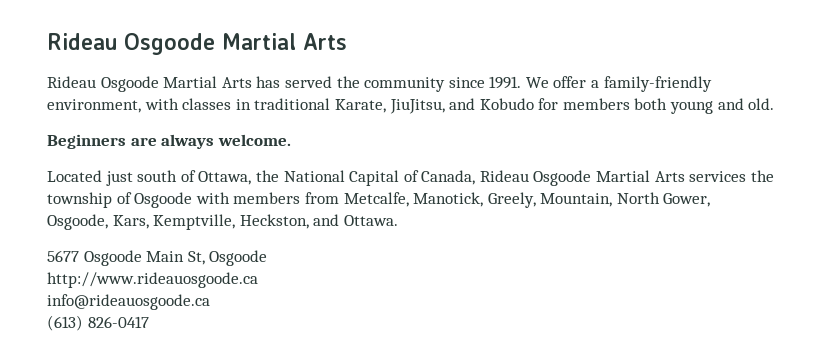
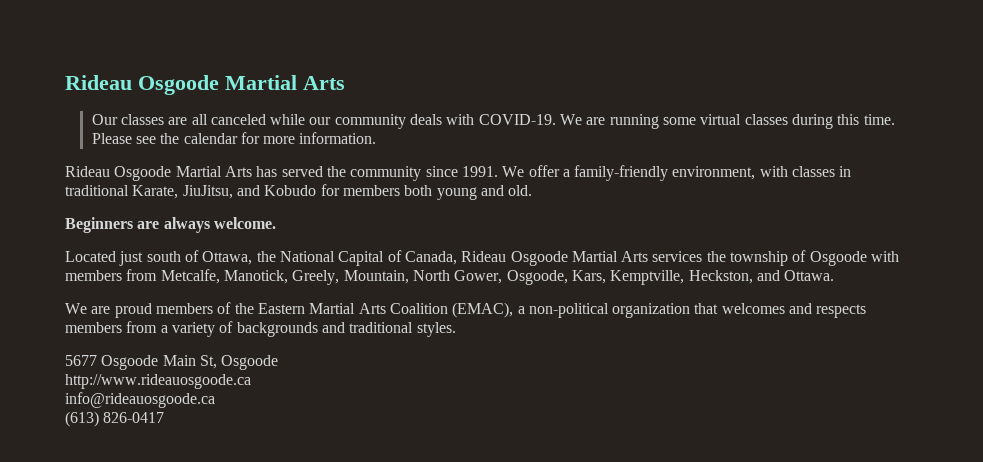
[47,33,347,55] Rideau Osgoode Martial Arts -> [65,75,345,95] [91,114,895,129] [91,132,377,144] Rideau Osgoode Martial Arts // Our classes are all canceled while our community deals with COVID-19. We are running some virtual classes during this time. Please see the calendar for more information.
(398, 220) none -> [65,302,867,318] [65,321,456,337] // We are proud members of the Eastern Martial Arts Coalition (EMAC), a non-political organization that welcomes and respects members from a variety of backgrounds and traditional styles.

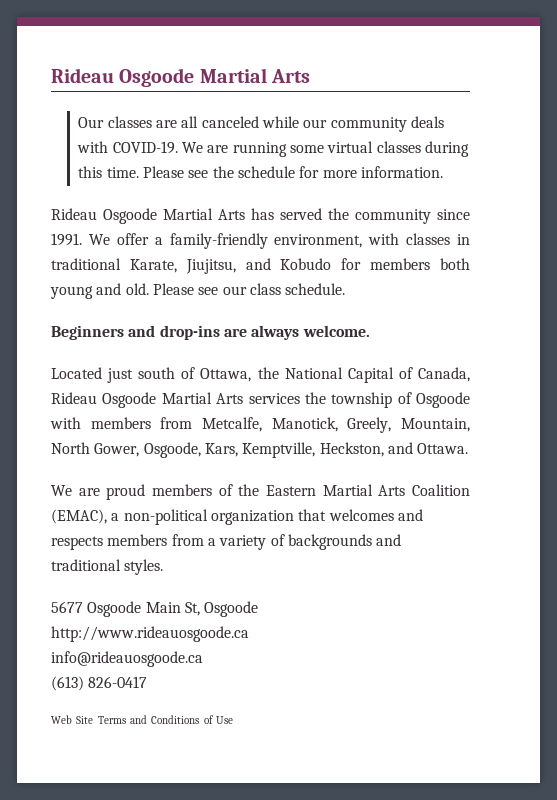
[183,133,238,144] calendar -> [238,166,296,178] schedule
[182,185,233,199] JiuJitsu, -> [185,259,236,274] Jiujitsu,
(533, 190) none -> [152,283,346,295] Please see our class schedule.
(133, 225) none -> [128,325,220,340] and drop-ins
(165, 417) none -> [51,715,233,724] // Web Site Terms and Conditions of Use

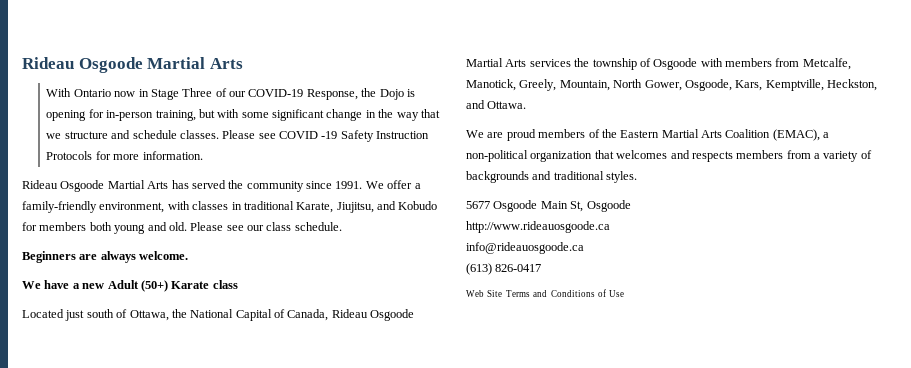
[78,116,444,132] [77,141,469,157] [78,166,296,178] Our classes are all canceled while our community deals with COVID-19. We are running some virtual classes during this time. Please see the schedule -> [46,88,415,100] [46,109,440,121] [46,130,430,142] [46,151,93,160] With Ontario now in Stage Three of our COVID-19 Response, the Dojo is opening for in-person training, but with some significant change in the way that we structure and schedule classes. Please see COVID -19 Safety Instruction Protocols
[128,325,220,340] and drop-ins -> (76, 257) none
(370, 331) none -> [22,280,238,292] // We have a new Adult (50+) Karate class

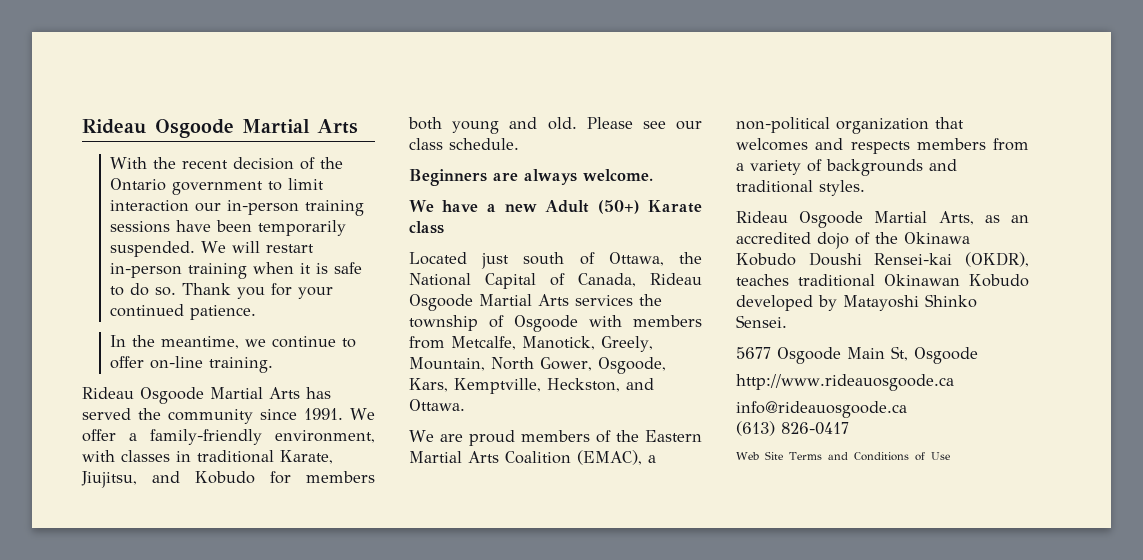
[73,88,415,100] [46,109,440,121] [46,130,430,142] [46,151,203,160] Ontario now in Stage Three of our COVID-19 Response, the Dojo is opening for in-person training, but with some significant change in the way that we structure and schedule classes. Please see COVID -19 Safety Instruction Protocols for more information. -> [153,157,344,170] [110,178,325,195] [110,200,365,216] [110,220,347,236] [110,241,315,257] [110,262,363,279] [110,283,334,299] [110,304,257,320] [110,335,357,349] [110,356,274,373] the recent decision of the Ontario government to limit interaction our in-person training sessions have been temporarily suspended. We will restart in-person training when it is safe to do so. Thank you for your continued patience. // In the meantime, we continue to offer on-line training.
(638, 177) none -> [736,211,1029,228] [736,232,970,249] [736,252,1029,267] [736,274,1029,287] [736,294,977,311] [736,315,787,328] // Rideau Osgoode Martial Arts, as an accredited dojo of the Okinawa Kobudo Doushi Rensei-kai (OKDR), teaches traditional Okinawan Kobudo developed by Matayoshi Shinko Sensei.

